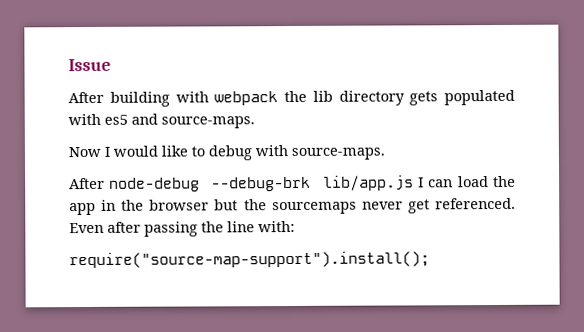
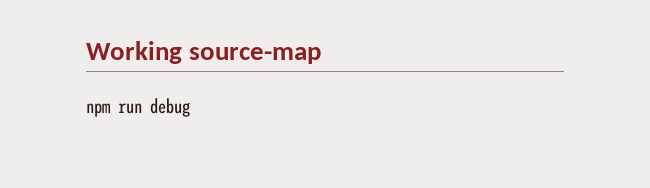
[68,58,111,72] [68,89,515,107] [68,113,255,129] [68,145,385,161] [69,175,516,192] [69,197,516,216] [69,220,295,237] [69,251,430,269] Issue // After building with webpack the lib directory gets populated with es5 and source-maps. // Now I would like to debug with source-maps. // After node-debug --debug-brk lib/app.js I can load the app in the browser but the sourcemaps never get referenced. Even after passing the line with: // require("source-map-support").install(); -> [86,41,322,64] [86,98,190,117] Working source-map // npm run debug

